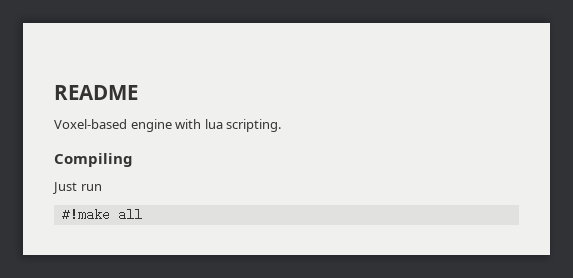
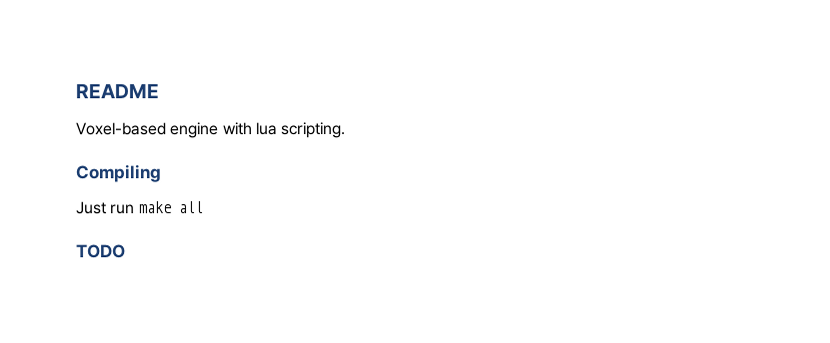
[61,208,142,221] // #!make all -> [138,201,204,214] [76,244,126,259] make all // TODO

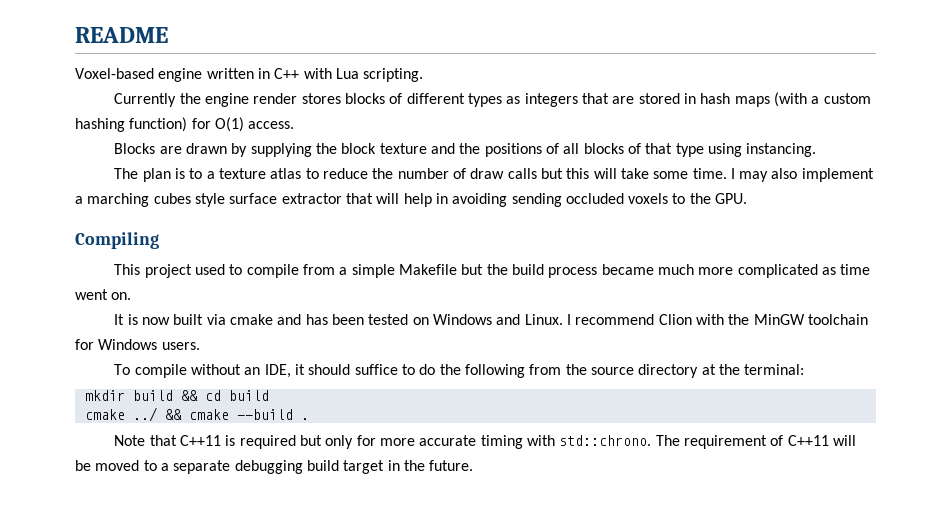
[221,122,346,139] [75,164,162,183] [76,201,204,215] [76,244,126,259] with lua scripting. // Compiling // Just run make all // TODO -> [206,68,424,82] [114,92,871,107] [75,117,295,132] [114,143,817,157] [114,168,874,182] [75,193,748,207] [75,232,159,249] [114,264,871,278] [75,289,132,300] [114,314,868,325] [75,339,200,350] [114,364,805,378] [84,390,269,401] [84,407,309,422] [114,435,856,449] [75,460,474,474] written in C++ with Lua scripting. // Currently the engine render stores blocks of different types as integers that are stored in hash maps (with a custom hashing function) for O(1) access. // Blocks are drawn by supplying the block texture and the positions of all blocks of that type using instancing. // The plan is to a texture atlas to reduce the number of draw calls but this will take some time. I may also implement a marching cubes style surface extractor that will help in avoiding sending occluded voxels to the GPU. // Compiling // This project used to compile from a simple Makefile but the build process became much more complicated as time went on. // It is now built via cmake and has been tested on Windows and Linux. I recommend Clion with the MinGW toolchain for Windows users. // To compile without an IDE, it should suffice to do the following from the source directory at the terminal: // mkdir build && cd build // cmake ../ && cmake --build . // Note that C++11 is required but only for more accurate timing with std::chrono. The requirement of C++11 will be moved to a separate debugging build target in the future.

